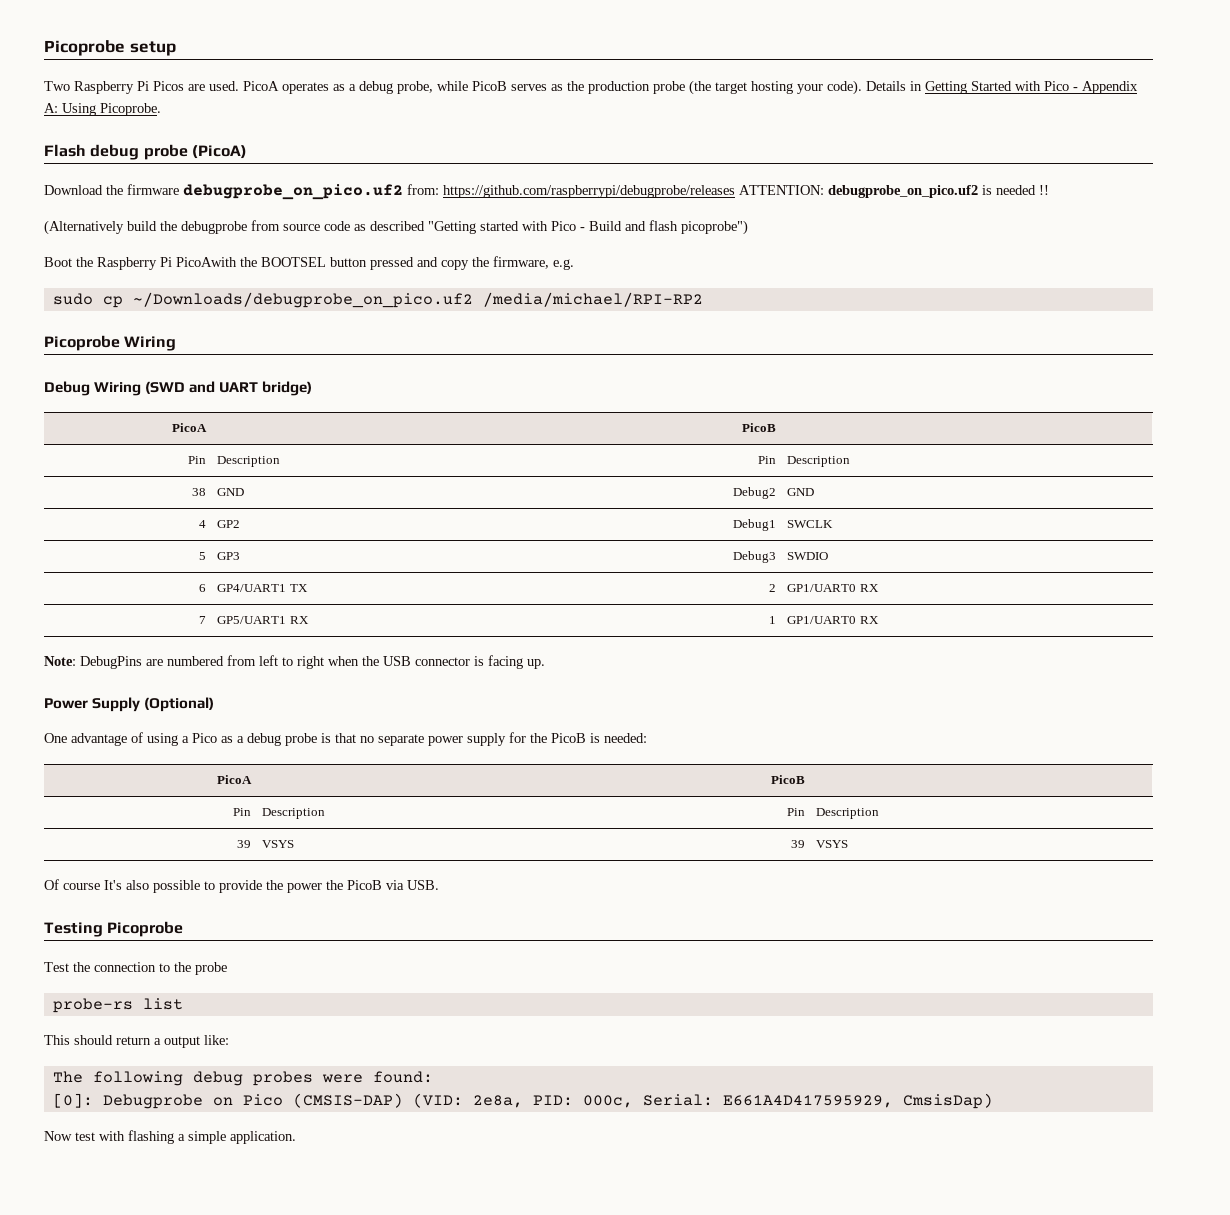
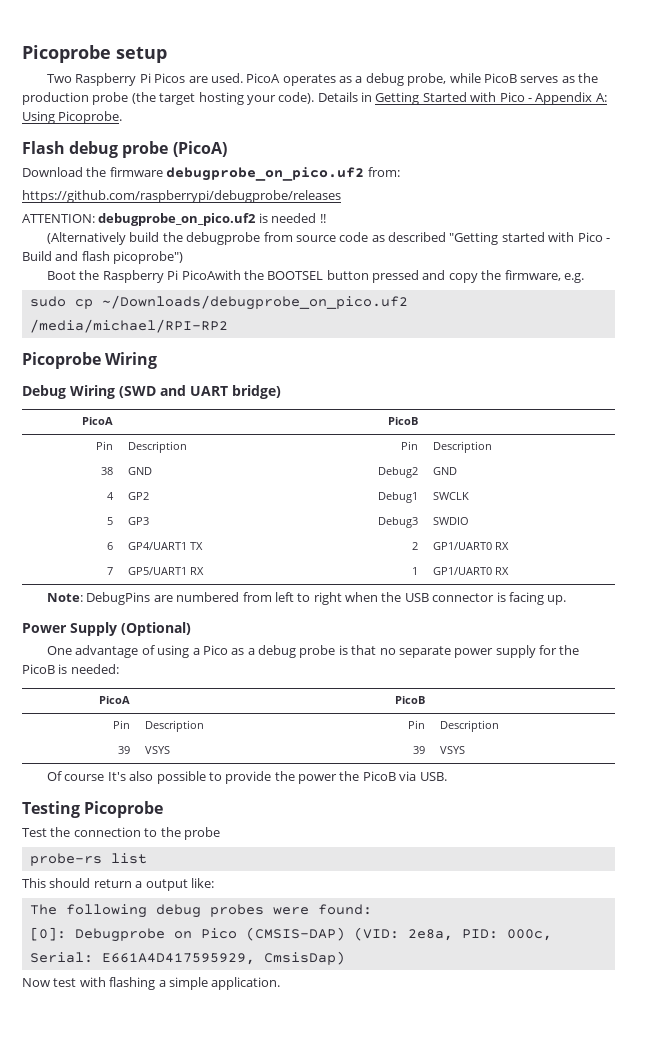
(439, 189) none -> (400, 172) //
(735, 191) none -> (341, 196) //

